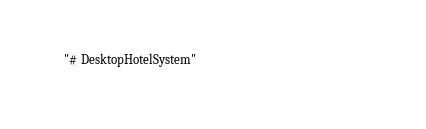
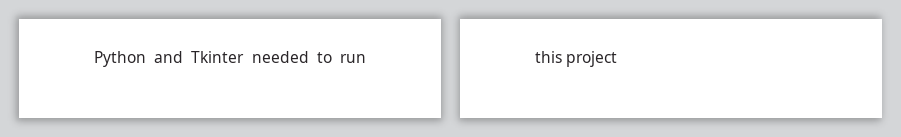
[64,53,196,67] "# DesktopHotelSystem" -> [94,51,618,67] Python and Tkinter needed to run this project

